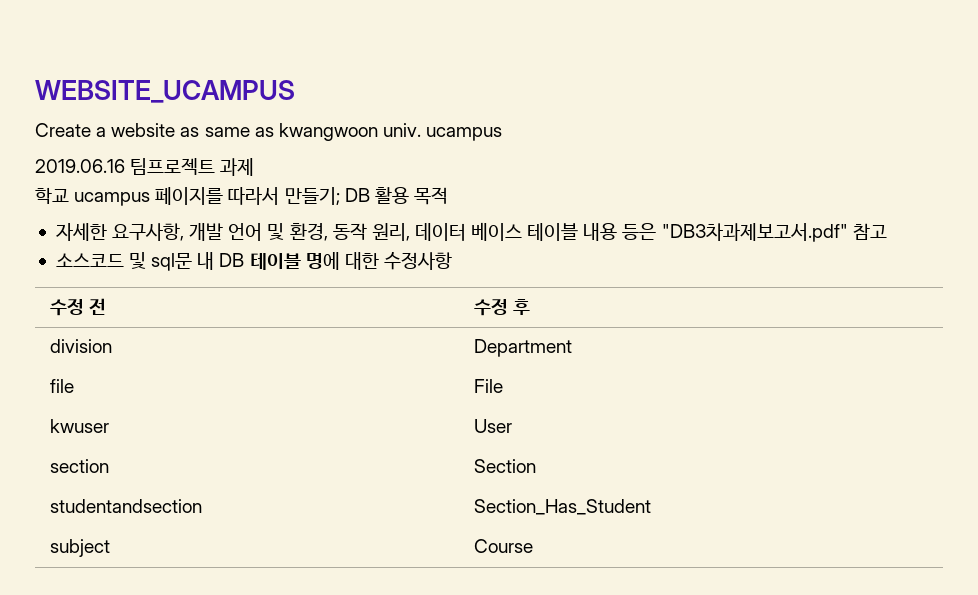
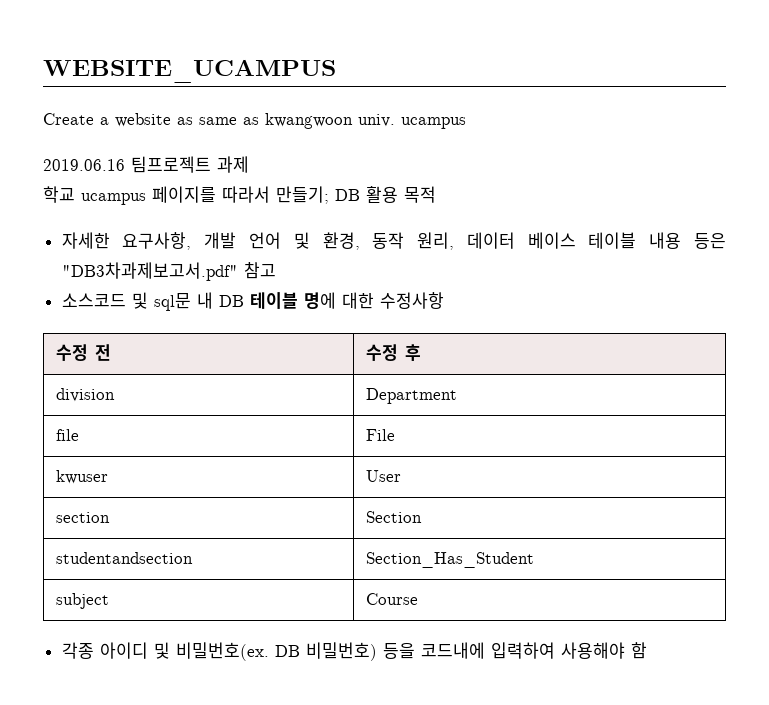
(533, 546) none -> [61,642,647,661] // 각종 아이디 및 비밀번호(ex. DB 비밀번호) 등을 코드내에 입력하여 사용해야 함

